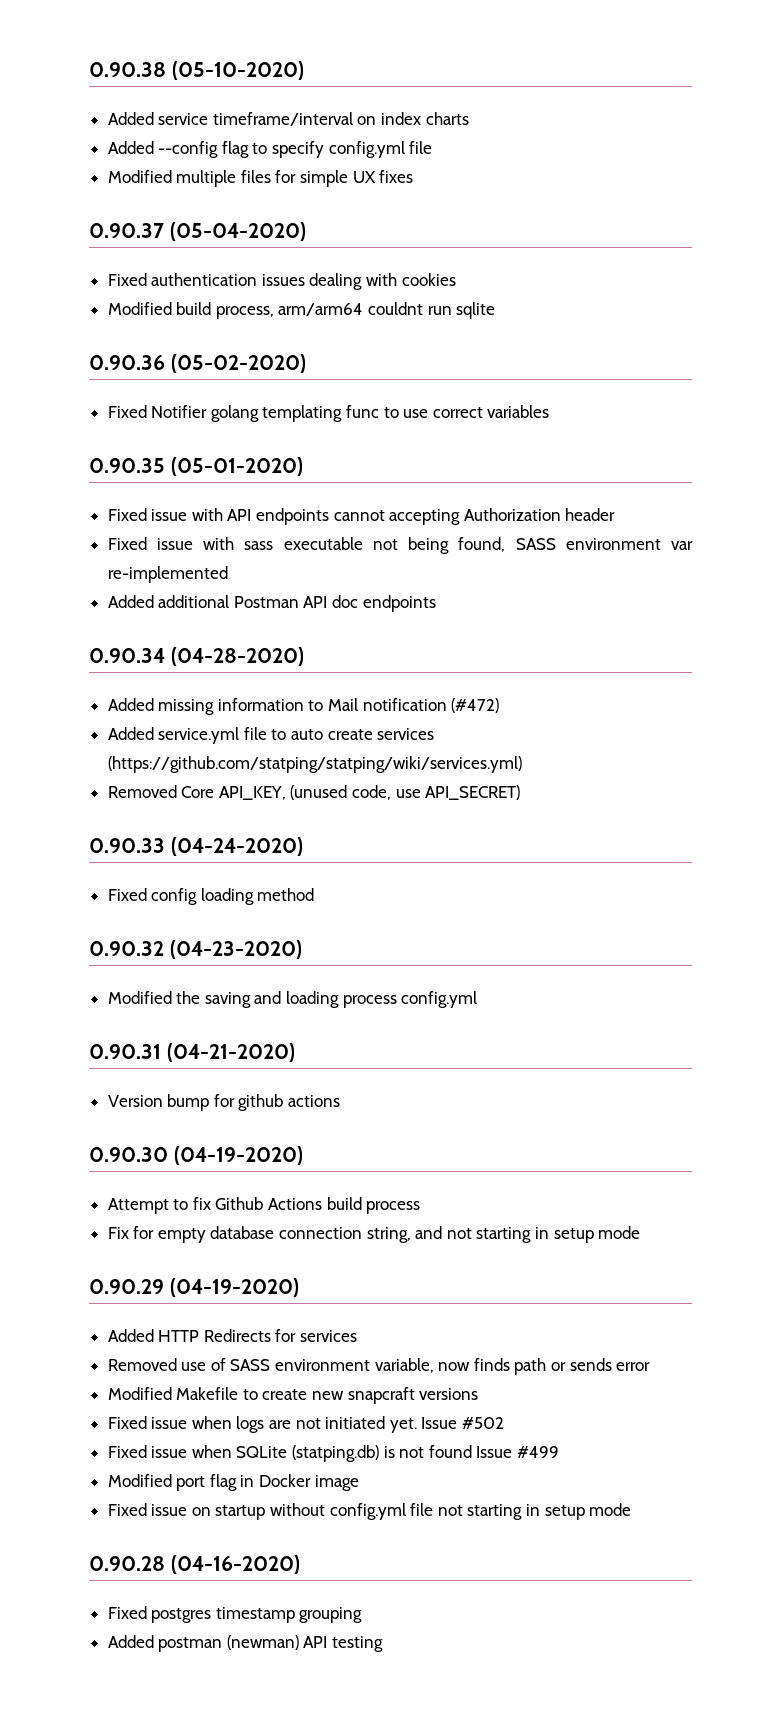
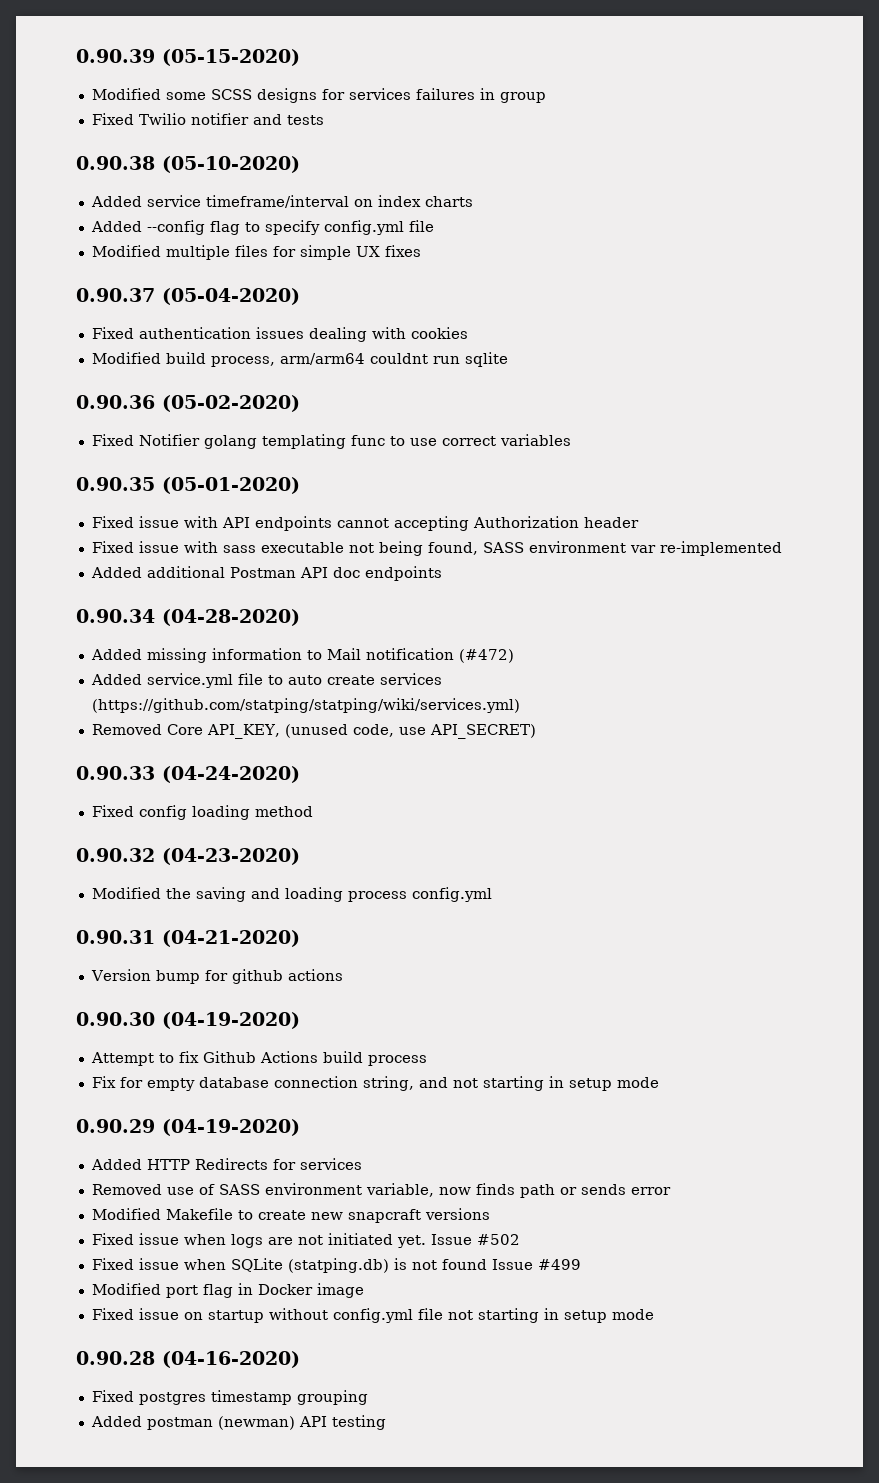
(89, 69) none -> [76,49,300,66] [91,88,546,103] [91,113,324,125] 0.90.39 (05-15-2020) // Modified some SCSS designs for services failures in group // Fixed Twilio notifier and tests //

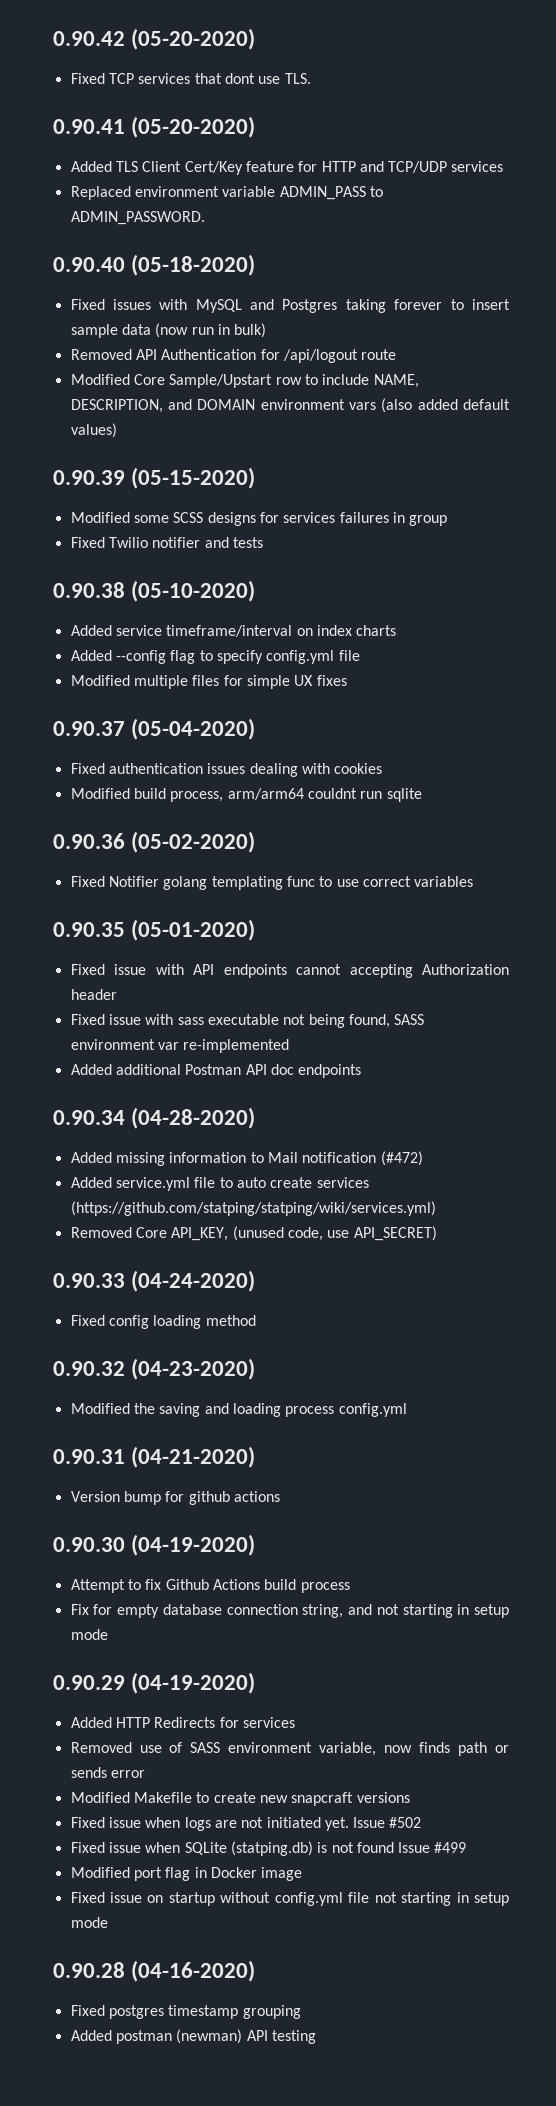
(76, 56) none -> [53,28,256,50] [70,73,311,84] [53,116,256,138] [70,161,504,175] [70,186,383,200] [70,211,205,225] [53,254,256,276] [70,299,510,313] [70,323,267,338] [70,349,397,363] [70,374,419,388] [70,398,510,413] [70,423,117,438] 0.90.42 (05-20-2020) // Fixed TCP services that dont use TLS. // 0.90.41 (05-20-2020) // Added TLS Client Cert/Key feature for HTTP and TCP/UDP services // Replaced environment variable ADMIN_PASS to ADMIN_PASSWORD. // 0.90.40 (05-18-2020) // Fixed issues with MySQL and Postgres taking forever to insert sample data (now run in bulk) // Removed API Authentication for /api/logout route // Modified Core Sample/Upstart row to include NAME, DESCRIPTION, and DOMAIN environment vars (also added default values) //

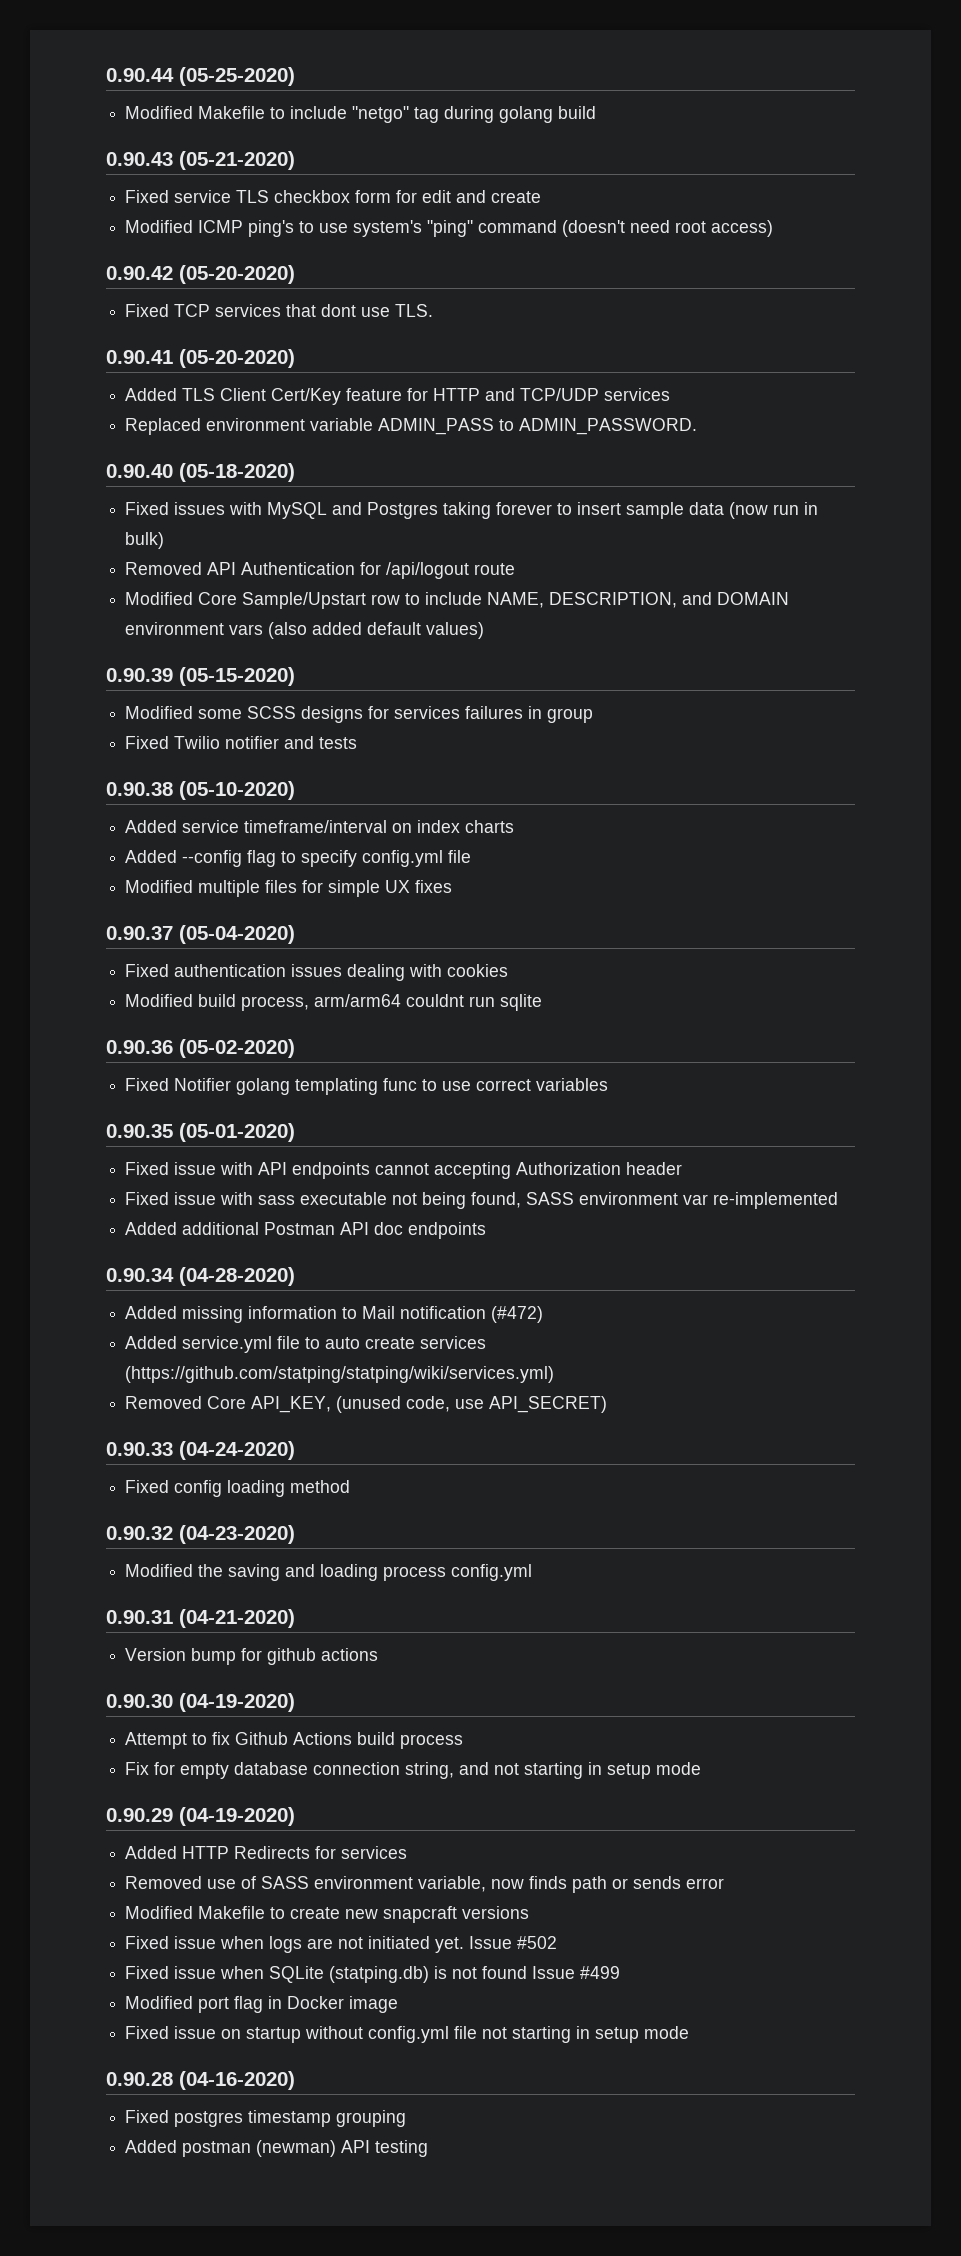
(53, 38) none -> [106,67,295,86] [125,106,597,123] [106,151,295,170] [125,190,542,203] [125,220,774,237] 0.90.44 (05-25-2020) // Modified Makefile to include "netgo" tag during golang build // 0.90.43 (05-21-2020) // Fixed service TLS checkbox form for edit and create // Modified ICMP ping's to use system's "ping" command (doesn't need root access) //

